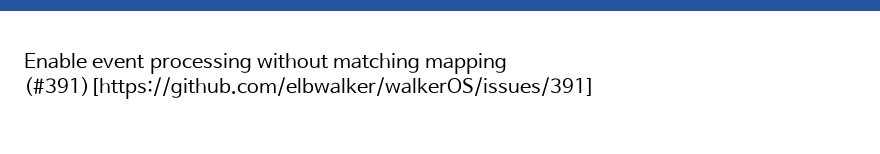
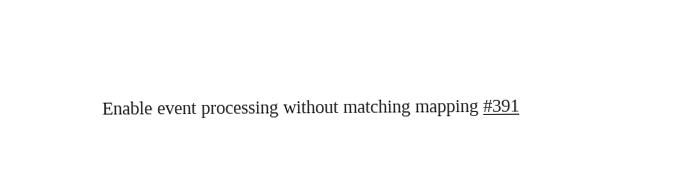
[24,77,595,99] (#391)[https://github.com/elbwalker/walkerOS/issues/391] -> [483,99,520,112] #391

